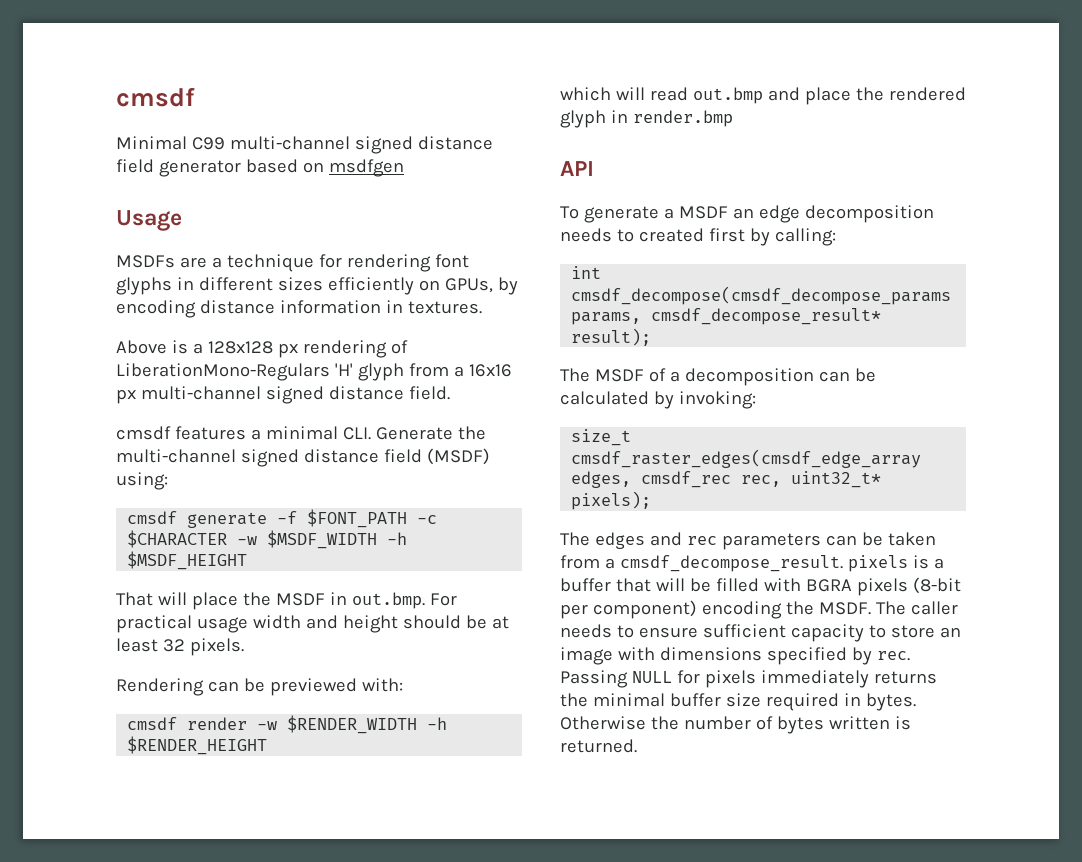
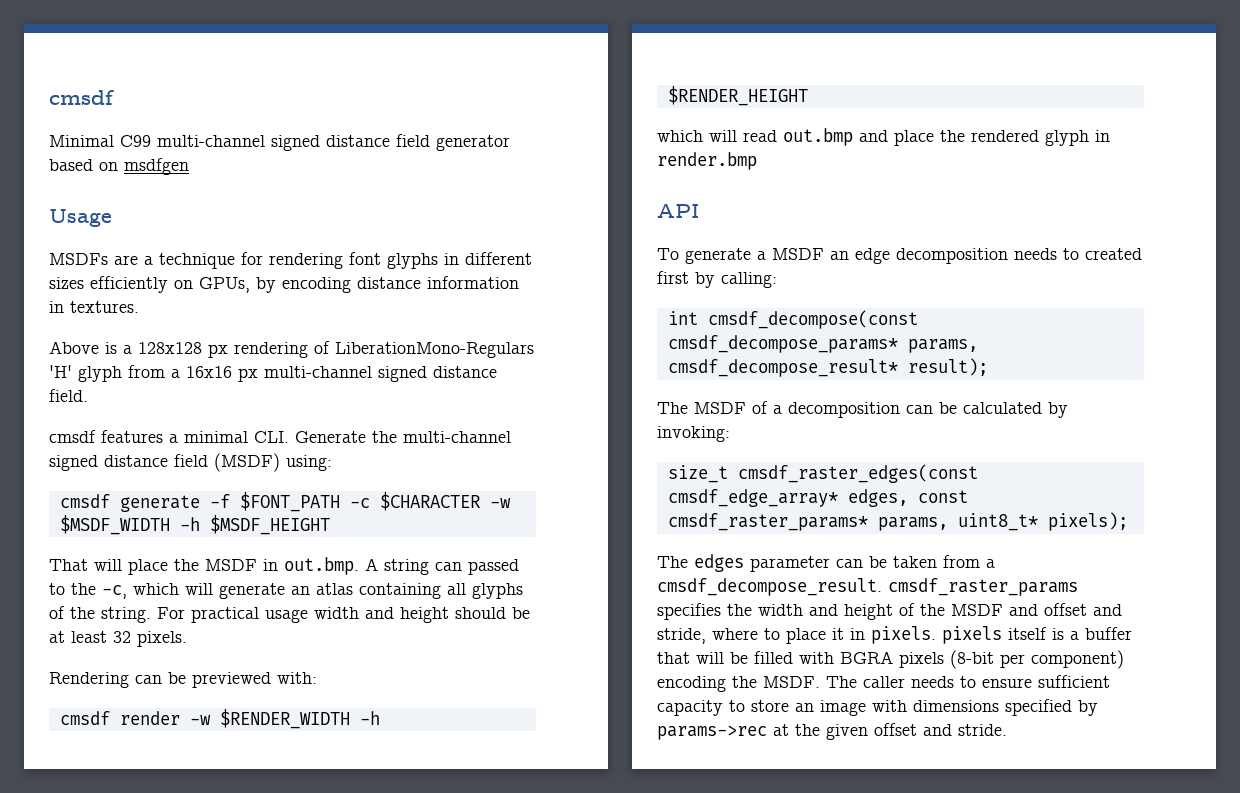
(425, 600) none -> [365,558,519,575] [49,583,523,599] [49,606,151,623] A string can passed to the -c, which will generate an atlas containing all glyphs of the string.
[571,286,952,305] cmsdf_decompose(cmsdf_decompose_params -> [707,310,918,329] [667,335,898,353] cmsdf_decompose(const cmsdf_decompose_params*
[571,449,922,468] [571,471,882,488] cmsdf_raster_edges(cmsdf_edge_array edges, cmsdf_rec rec, uint32_t* -> [737,464,978,483] [667,489,968,507] [667,513,1038,531] cmsdf_raster_edges(const cmsdf_edge_array* edges, const cmsdf_raster_params* params, uint8_t*
[649,532,821,550] and rec parameters -> [750,556,830,572] parameter
[847,555,908,572] pixels -> [888,578,1078,596] [657,603,1122,620] [657,626,1047,644] cmsdf_raster_params specifies the width and height of the MSDF and offset and stride, where to place it in pixels. pixels itself
[876,651,910,661] [560,670,937,688] [560,693,916,711] [560,716,911,734] [560,739,637,753] rec. Passing NULL for pixels immediately returns the minimal buffer size required in bytes. Otherwise the number of bytes written is returned. -> [657,723,1007,740] params->rec at the given offset and stride.

